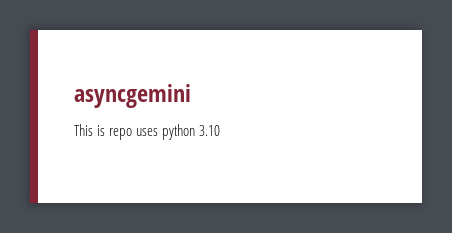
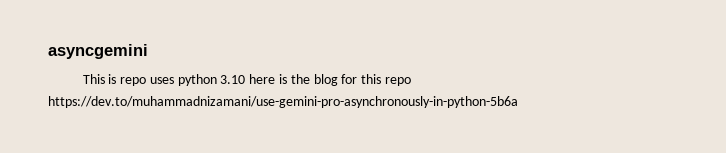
(221, 130) none -> [249,74,411,86] [48,96,518,108] here is the blog for this repo https://dev.to/muhammadnizamani/use-gemini-pro-asynchronously-in-python-5b6a

